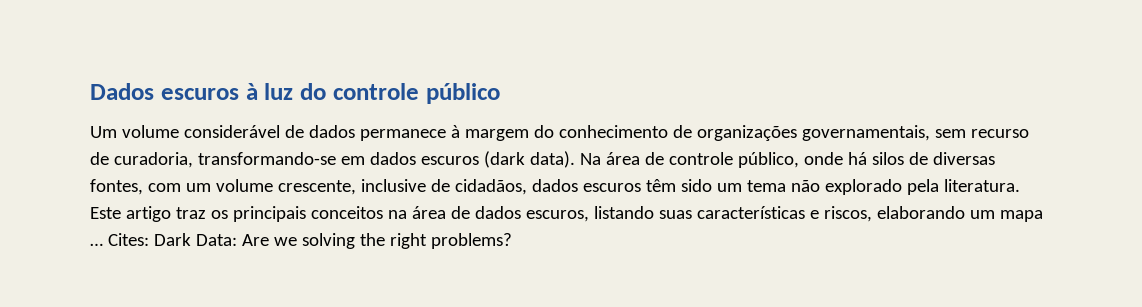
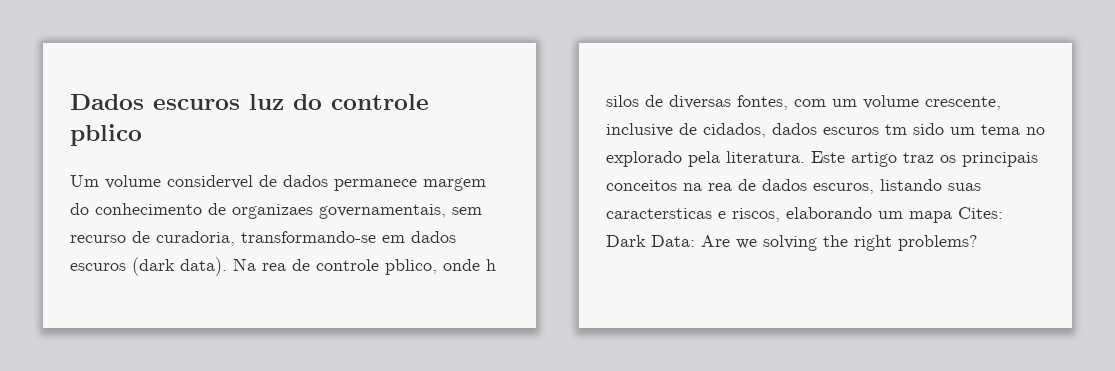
[245,83,258,100] à -> (240, 104) none
[425,83,500,104] público -> [70,124,142,146] pblico
[183,125,280,138] considerável -> [167,175,253,189] considervel
[450,125,460,138] à -> (417, 185) none
[696,125,797,141] organizações -> [232,204,313,219] organizaes
[605,152,640,165] área -> [262,263,286,271] rea
[737,152,867,168] público, onde há -> [385,259,496,275] pblico, onde h
[454,179,676,195] cidadãos, dados escuros têm -> [703,123,907,138] cidados, dados escuros tm
[790,180,820,192] não -> [1026,127,1045,135] no
[411,206,446,219] área -> [708,183,732,191] rea
[696,206,805,219] características -> [606,208,712,219] caractersticas
[90,243,103,246] … -> (952, 217) none

